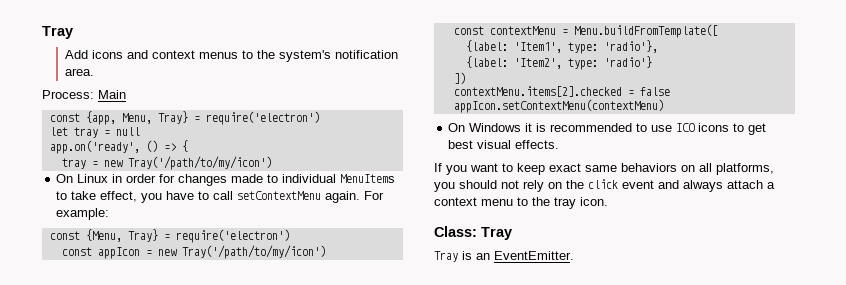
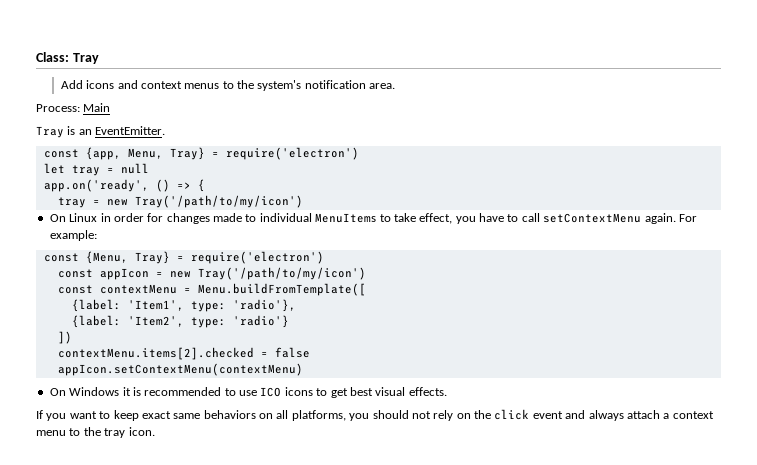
(42, 32) none -> [36,52,69,62] Class:
(126, 94) none -> [36,126,166,138] // Tray is an EventEmitter.
[434,226,512,240] [434,251,574,262] // Class: Tray // Tray is an EventEmitter. -> (155, 431) none

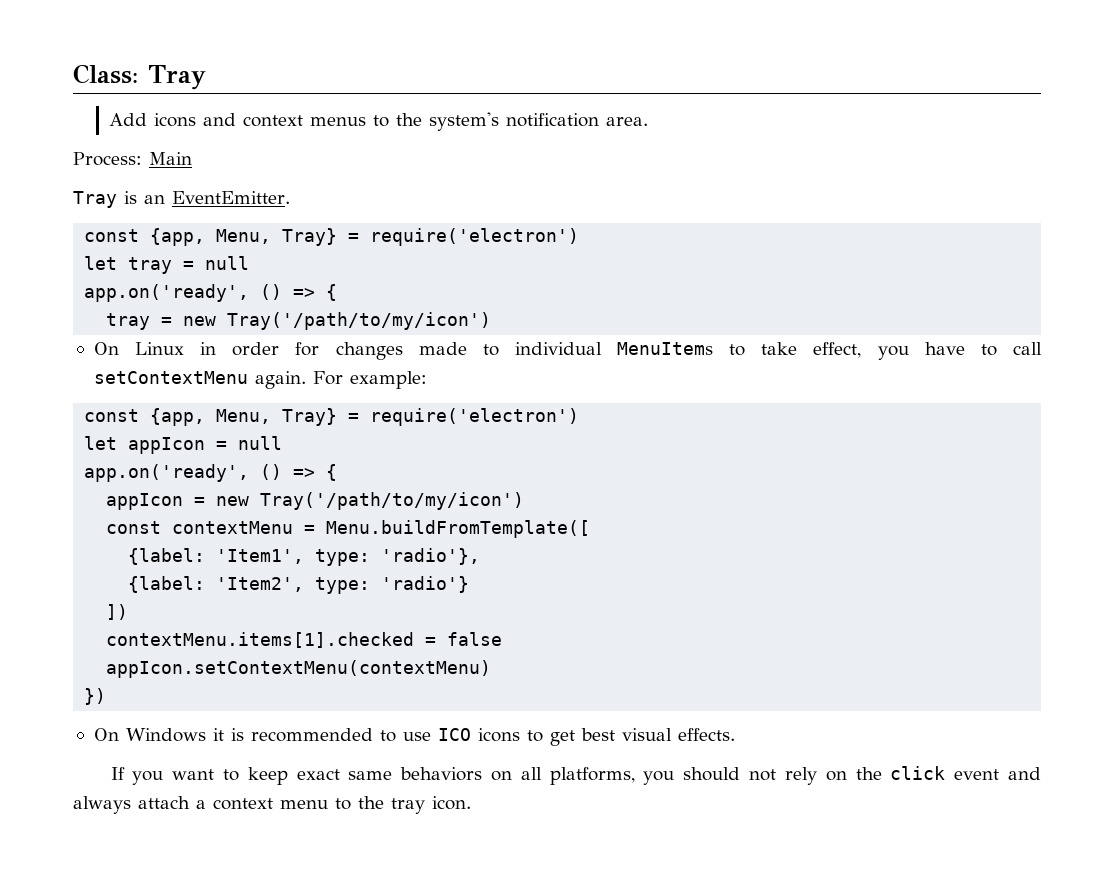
[85,251,324,264] [57,269,93,278] {Menu, Tray} = require('electron') // const -> [150,408,580,426] [84,436,283,454] [84,464,338,482] {app, Menu, Tray} = require('electron') // let appIcon = null // app.on('ready', () => { //
[57,347,254,360] contextMenu.items[2].checked -> [106,632,415,648] contextMenu.items[1].checked
(303, 369) none -> [84,688,107,705] // })

